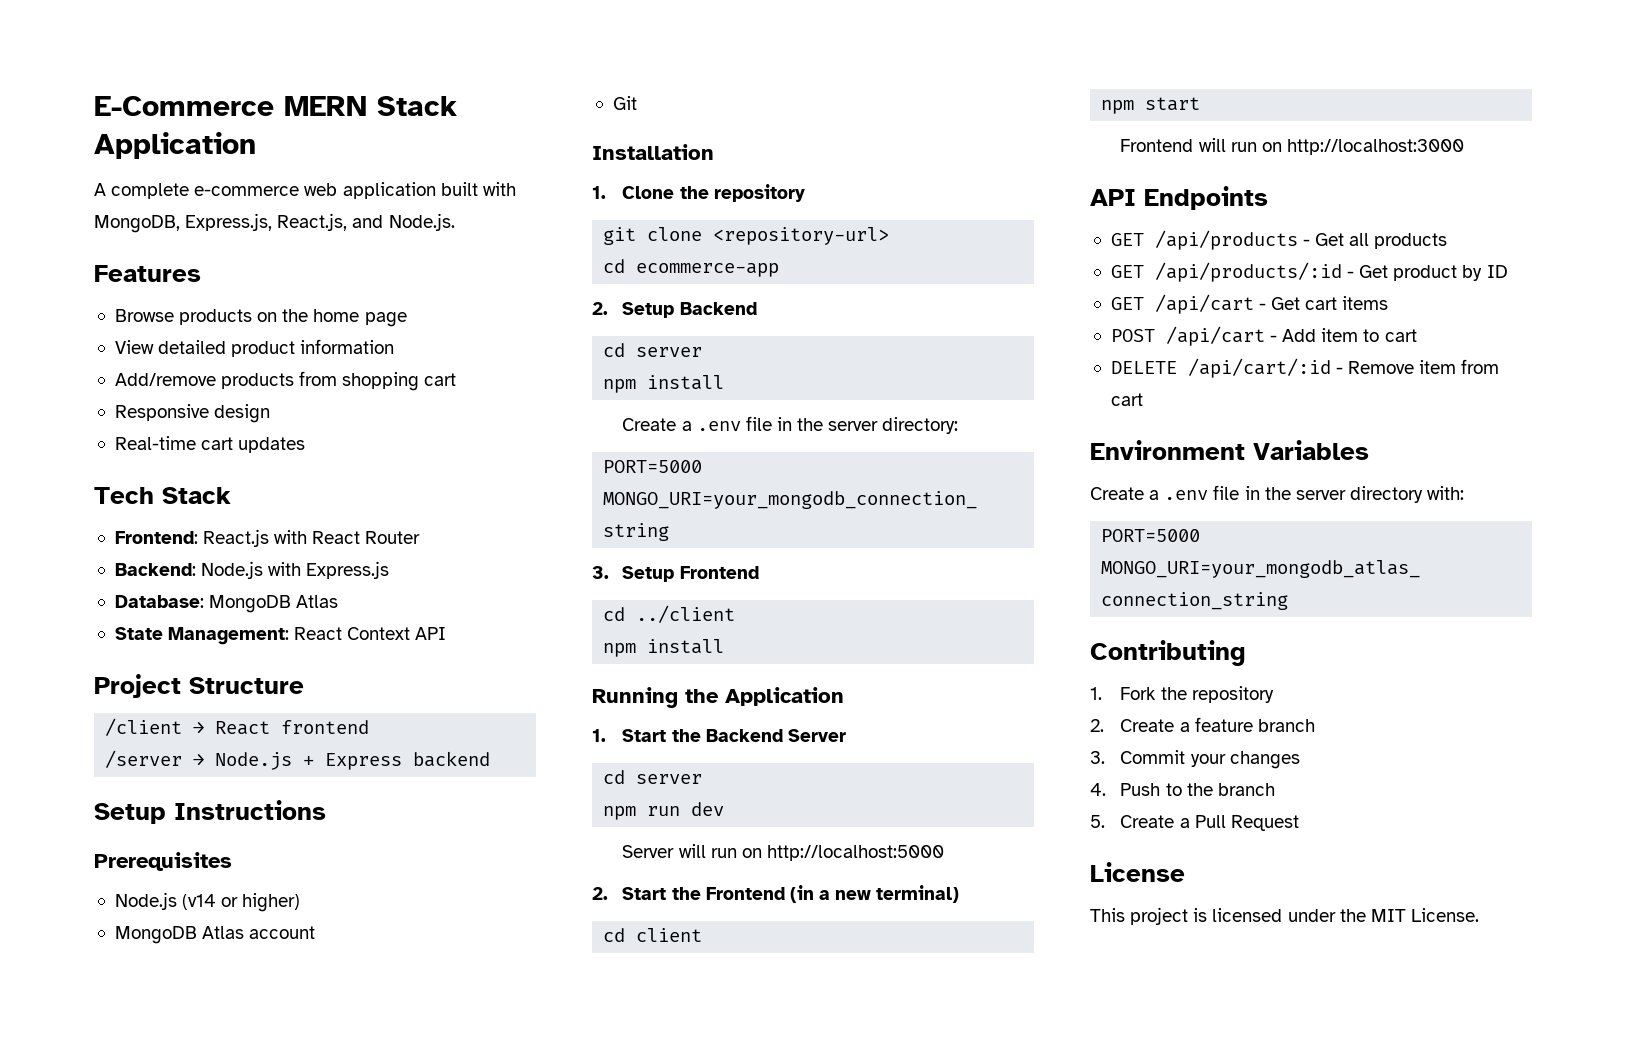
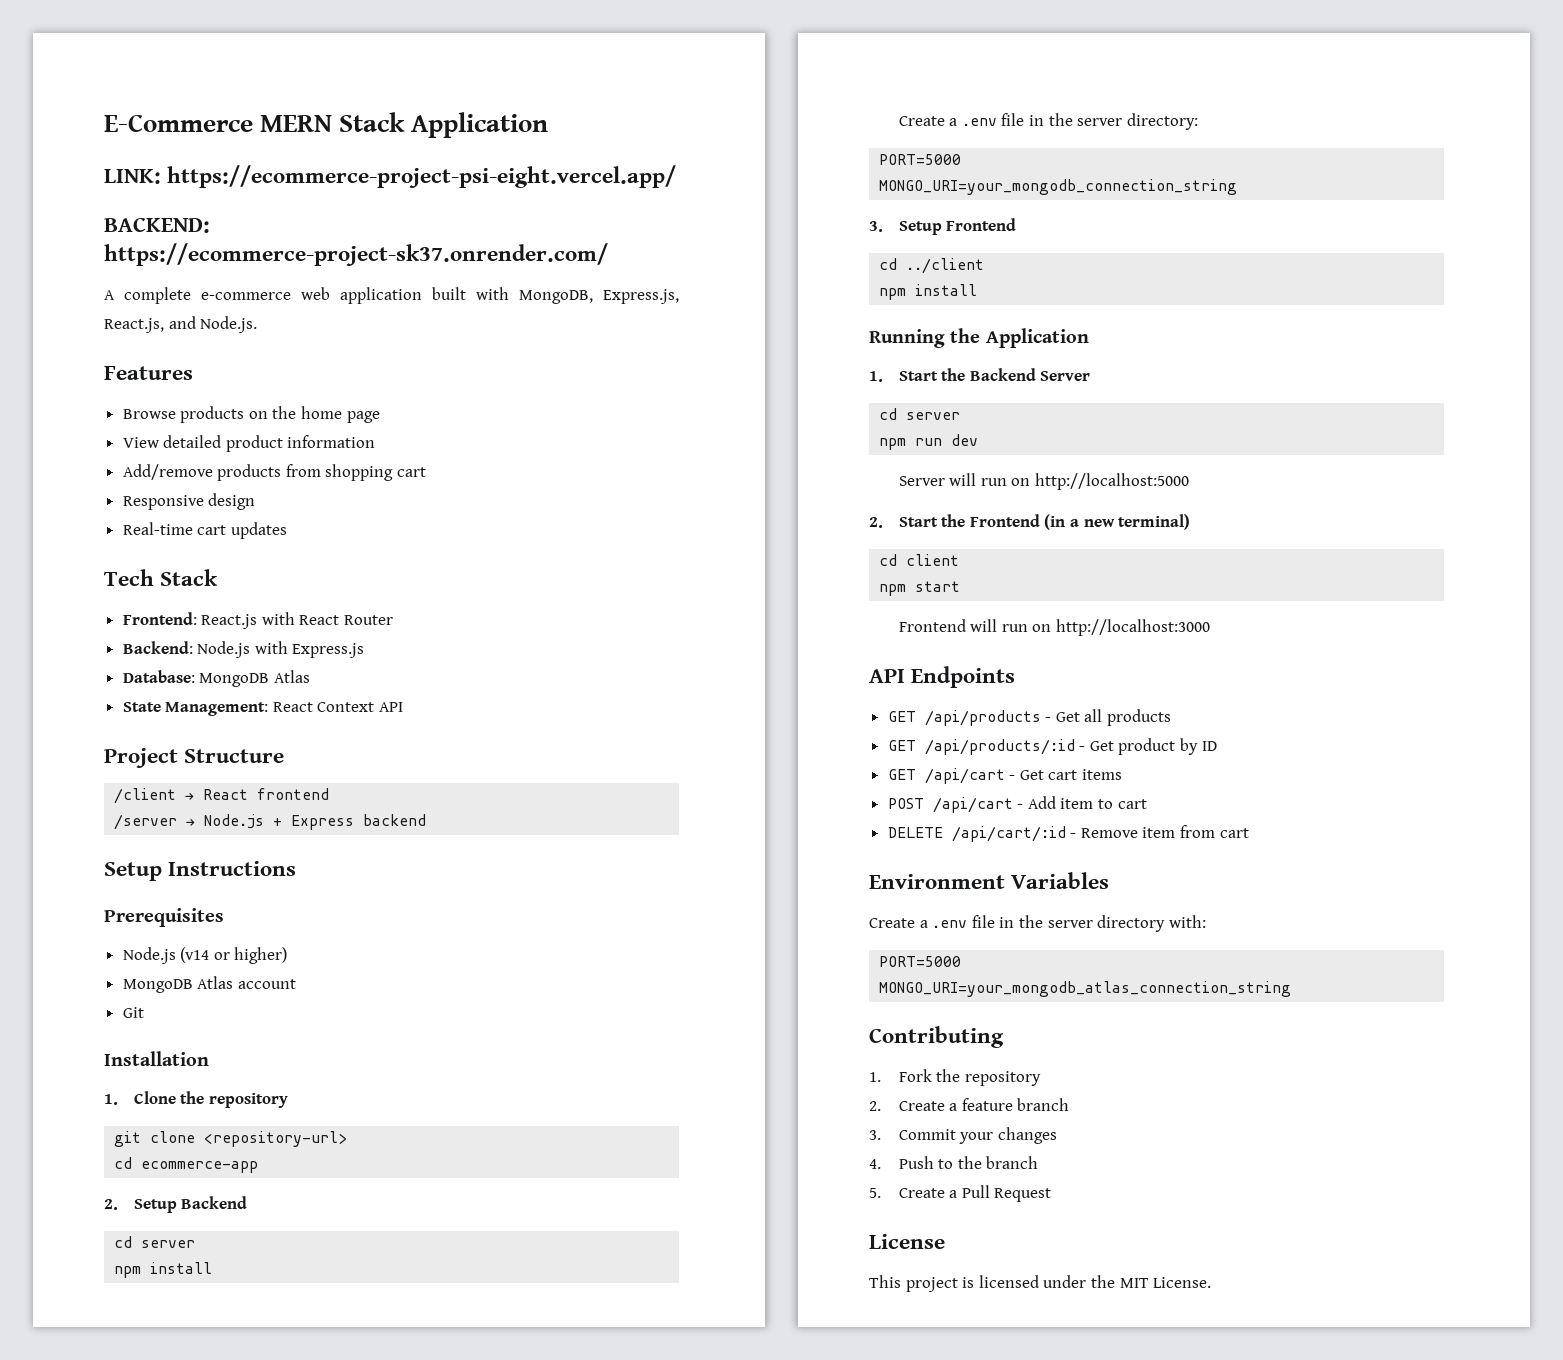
(256, 145) none -> [104,165,677,188] [104,217,210,233] [104,243,608,266] // LINK: https://ecommerce-project-psi-eight.vercel.app/ // BACKEND: https://ecommerce-project-sk37.onrender.com/

